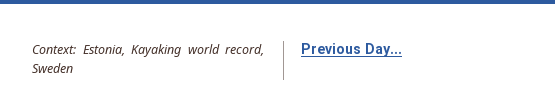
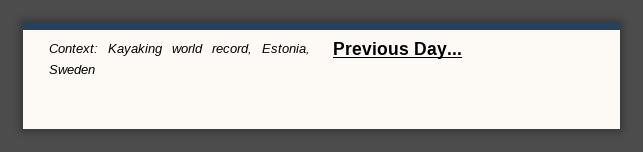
[82,45,125,56] Estonia, -> (98, 48) none
(264, 50) none -> [262,44,310,55] Estonia,

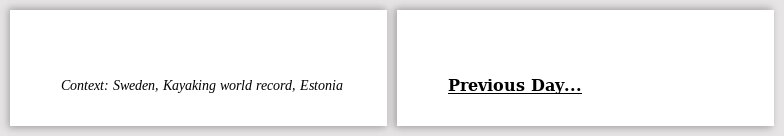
(98, 48) none -> [113,80,159,92] Sweden,
[262,44,310,55] [49,65,95,74] Estonia, Sweden -> [299,80,343,90] Estonia

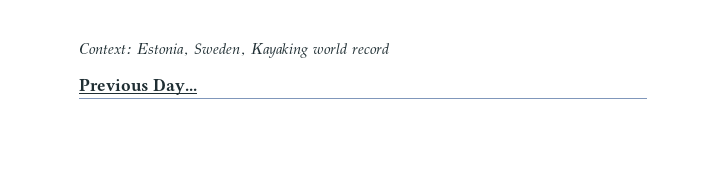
(109, 85) none -> [137,43,189,56] Estonia,
[256,80,343,92] record, Estonia -> [352,43,390,54] record

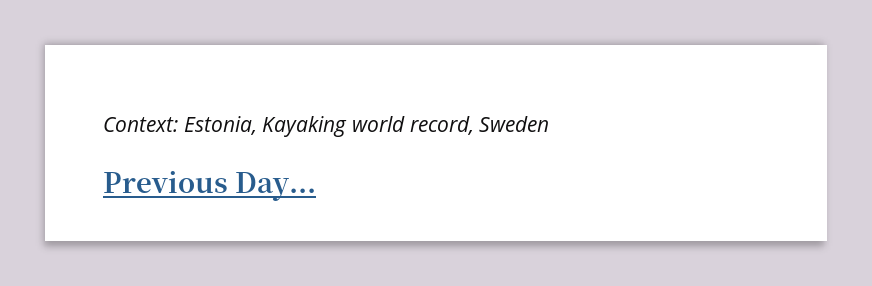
[194,43,246,56] Sweden, -> (257, 125) none
[352,43,390,54] record -> [409,116,550,135] record, Sweden

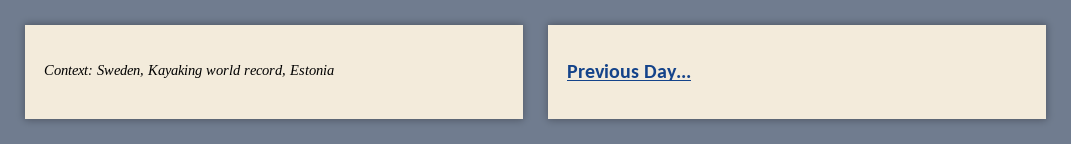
[183,116,257,135] Estonia, -> [97,65,144,77] Sweden,
[479,116,550,132] Sweden -> [289,65,334,75] Estonia

